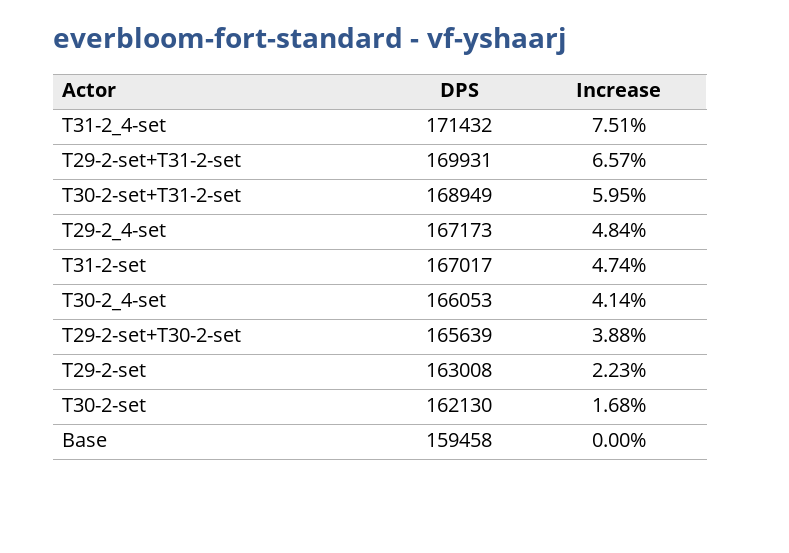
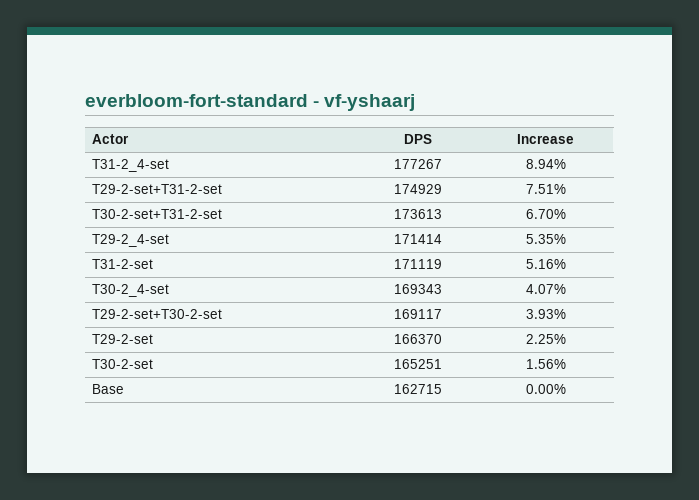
[426,118,492,132] [591,118,646,132] [61,153,241,167] [426,153,492,167] [591,153,646,167] 171432 | 7.51% // T29-2-set+T31-2-set | 169931 | 6.57% -> [394,159,442,169] [525,159,566,169] [92,184,223,194] [394,184,442,194] [525,184,566,194] 177267 | 8.94% // T29-2-set+T31-2-set | 174929 | 7.51%
[426,188,492,202] [591,188,646,202] 168949 | 5.95% -> [394,209,442,219] [525,209,566,219] 173613 | 6.70%
[426,223,492,237] [591,223,646,237] 167173 | 4.84% -> [394,234,442,244] [525,234,566,244] 171414 | 5.35%
[426,258,492,272] [591,258,646,272] 167017 | 4.74% -> [394,259,442,269] [525,259,566,269] 171119 | 5.16%
[426,293,492,307] [591,293,646,307] 166053 | 4.14% -> [394,284,442,294] [525,284,566,294] 169343 | 4.07%
[426,328,492,342] [591,328,646,342] 165639 | 3.88% -> [394,309,442,319] [525,309,566,319] 169117 | 3.93%
[426,363,492,377] [591,363,646,377] 163008 | 2.23% -> [394,334,442,344] [525,334,566,344] 166370 | 2.25%
[426,398,492,412] [591,398,646,412] 162130 | 1.68% -> [394,359,442,369] [525,359,566,369] 165251 | 1.56%
[426,433,492,447] 159458 -> [394,384,442,394] 162715

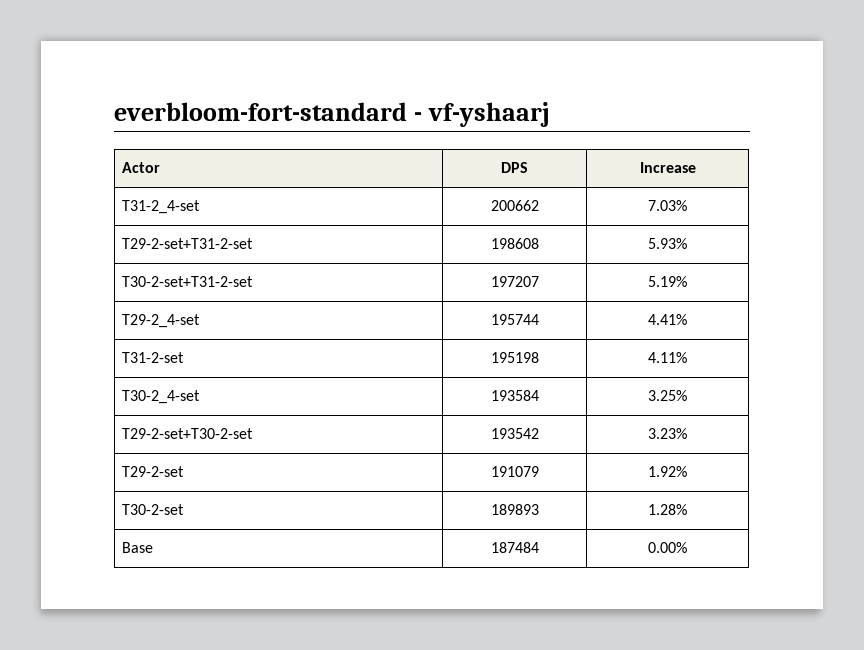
[394,159,442,169] [525,159,566,169] 177267 | 8.94% -> [490,200,539,211] [648,200,687,211] 200662 | 7.03%
[394,184,442,194] [525,184,566,194] 174929 | 7.51% -> [490,238,539,249] [648,238,687,249] 198608 | 5.93%
[394,209,442,219] [525,209,566,219] 173613 | 6.70% -> [490,276,539,287] [648,276,687,287] 197207 | 5.19%
[394,234,442,244] [525,234,566,244] 171414 | 5.35% -> [490,314,539,325] [648,314,687,325] 195744 | 4.41%
[394,259,442,269] [525,259,566,269] 171119 | 5.16% -> [490,352,539,363] [648,352,687,363] 195198 | 4.11%
[394,284,442,294] [525,284,566,294] 169343 | 4.07% -> [490,390,539,401] [648,390,687,401] 193584 | 3.25%
[394,309,442,319] [525,309,566,319] 169117 | 3.93% -> [490,428,539,439] [648,428,687,439] 193542 | 3.23%
[394,334,442,344] [525,334,566,344] 166370 | 2.25% -> [490,466,539,477] [648,466,687,477] 191079 | 1.92%
[394,359,442,369] [525,359,566,369] 165251 | 1.56% -> [490,504,539,515] [648,504,687,515] 189893 | 1.28%
[394,384,442,394] 162715 -> [490,542,539,553] 187484

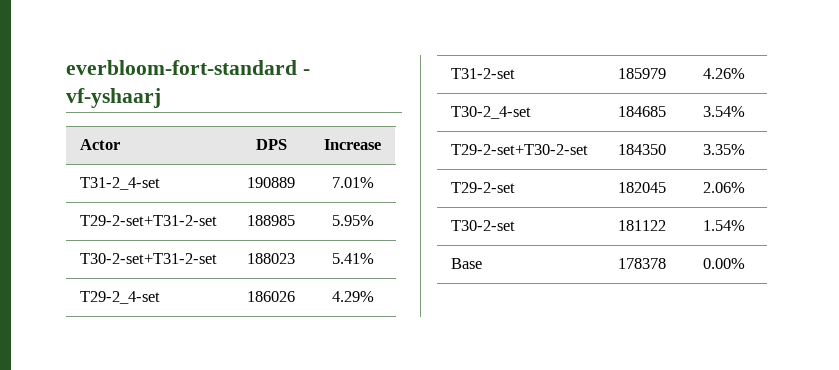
[490,200,539,211] [648,200,687,211] 200662 | 7.03% -> [247,177,295,188] [331,177,374,188] 190889 | 7.01%
[490,238,539,249] [648,238,687,249] 198608 | 5.93% -> [247,215,295,226] [331,215,374,226] 188985 | 5.95%
[490,276,539,287] [648,276,687,287] 197207 | 5.19% -> [247,253,295,264] [331,253,374,264] 188023 | 5.41%
[490,314,539,325] [648,314,687,325] 195744 | 4.41% -> [247,291,295,302] [331,291,374,302] 186026 | 4.29%
[490,352,539,363] [648,352,687,363] 195198 | 4.11% -> [618,68,666,79] [702,68,745,79] 185979 | 4.26%
[490,390,539,401] [648,390,687,401] 193584 | 3.25% -> [618,106,666,117] [702,106,745,117] 184685 | 3.54%
[490,428,539,439] [648,428,687,439] 193542 | 3.23% -> [618,144,666,155] [702,144,745,155] 184350 | 3.35%
[490,466,539,477] [648,466,687,477] 191079 | 1.92% -> [618,182,666,193] [702,182,745,193] 182045 | 2.06%
[490,504,539,515] [648,504,687,515] 189893 | 1.28% -> [618,220,666,231] [702,220,745,231] 181122 | 1.54%
[490,542,539,553] 187484 -> [618,258,666,269] 178378

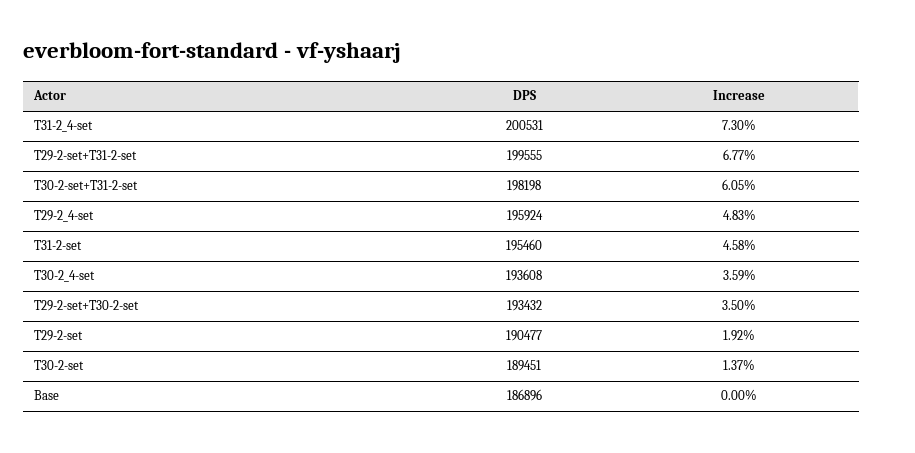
[247,177,295,188] [331,177,374,188] 190889 | 7.01% -> [505,120,543,130] [722,119,756,130] 200531 | 7.30%
[247,215,295,226] [331,215,374,226] 188985 | 5.95% -> [506,150,542,161] [722,149,756,160] 199555 | 6.77%
[247,253,295,264] [331,253,374,264] 188023 | 5.41% -> [507,180,541,191] [722,179,756,190] 198198 | 6.05%
[247,291,295,302] [331,291,374,302] 186026 | 4.29% -> [506,210,543,221] [722,209,756,220] 195924 | 4.83%
[618,68,666,79] [702,68,745,79] 185979 | 4.26% -> [506,239,542,251] [722,239,756,250] 195460 | 4.58%
[618,106,666,117] [702,106,745,117] 184685 | 3.54% -> [506,269,542,281] [722,269,756,281] 193608 | 3.59%
[618,144,666,155] [702,144,745,155] 184350 | 3.35% -> [506,300,542,311] [722,299,756,310] 193432 | 3.50%
[618,182,666,193] [702,182,745,193] 182045 | 2.06% -> [506,330,542,341] [723,329,755,341] 190477 | 1.92%
[618,220,666,231] [702,220,745,231] 181122 | 1.54% -> [507,360,541,371] [723,359,755,370] 189451 | 1.37%
[618,258,666,269] 178378 -> [506,389,542,401] 186896

